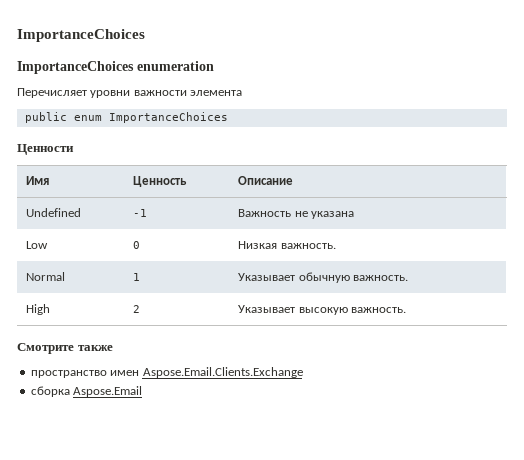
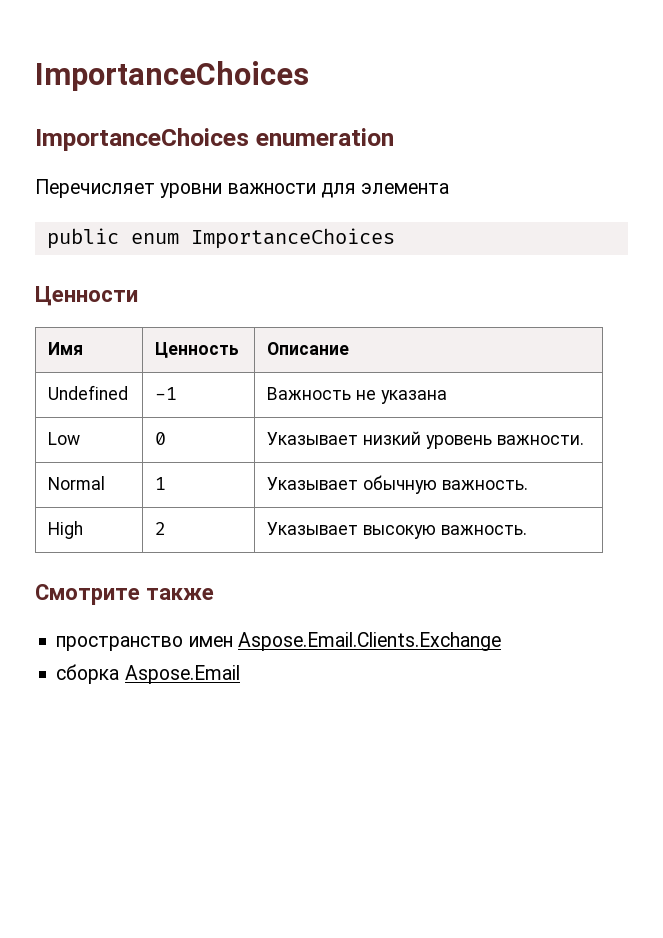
(187, 93) none -> [320,183,356,198] для
[238,241,336,249] Низкая важность. -> [267,431,584,449] Указывает низкий уровень важности.

